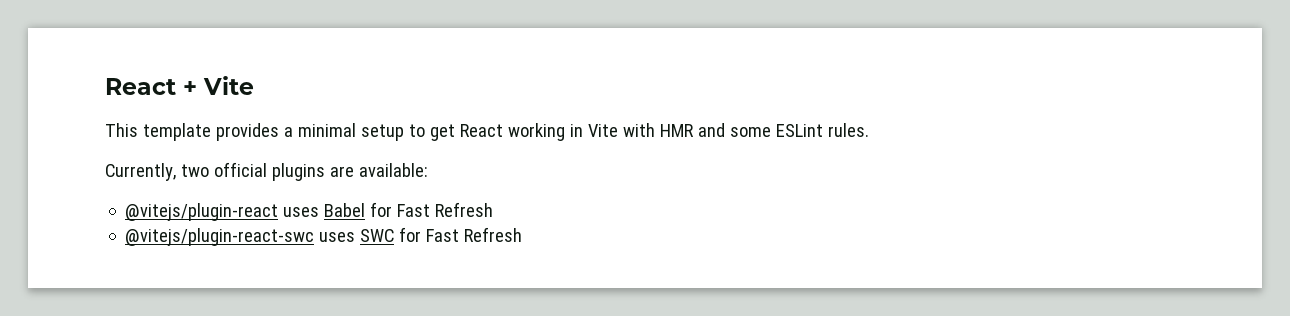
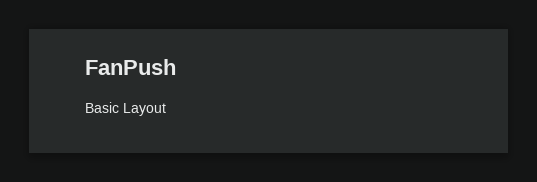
[105,76,254,95] [105,123,869,141] [105,162,428,181] [125,202,494,221] [125,227,523,246] React + Vite // This template provides a minimal setup to get React working in Vite with HMR and some ESLint rules. // Currently, two official plugins are available: // @vitejs/plugin-react uses Babel for Fast Refresh // @vitejs/plugin-react-swc uses SWC for Fast Refresh -> [85,59,176,75] [85,102,166,116] FanPush // Basic Layout

